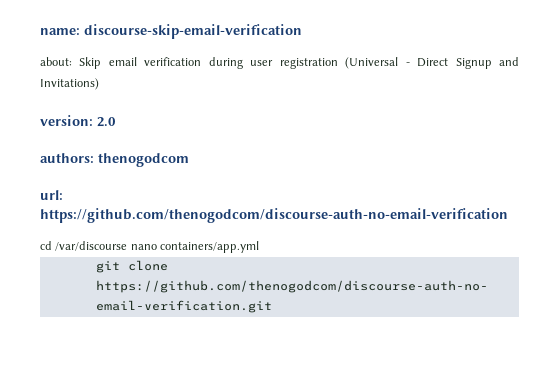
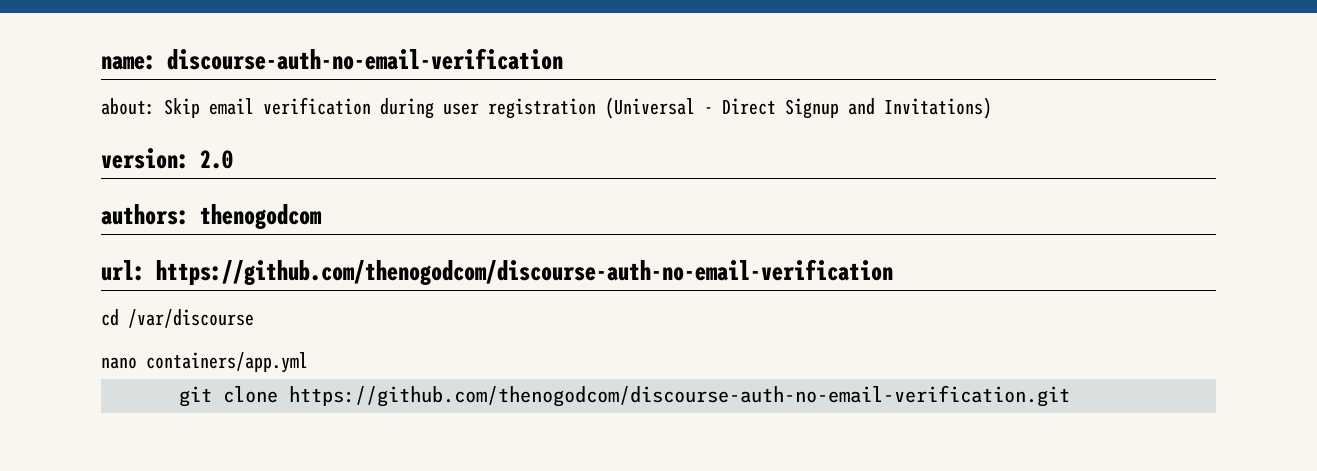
[84,24,302,39] discourse-skip-email-verification -> [167,48,563,70] discourse-auth-no-email-verification
(128, 246) none -> (254, 318) //

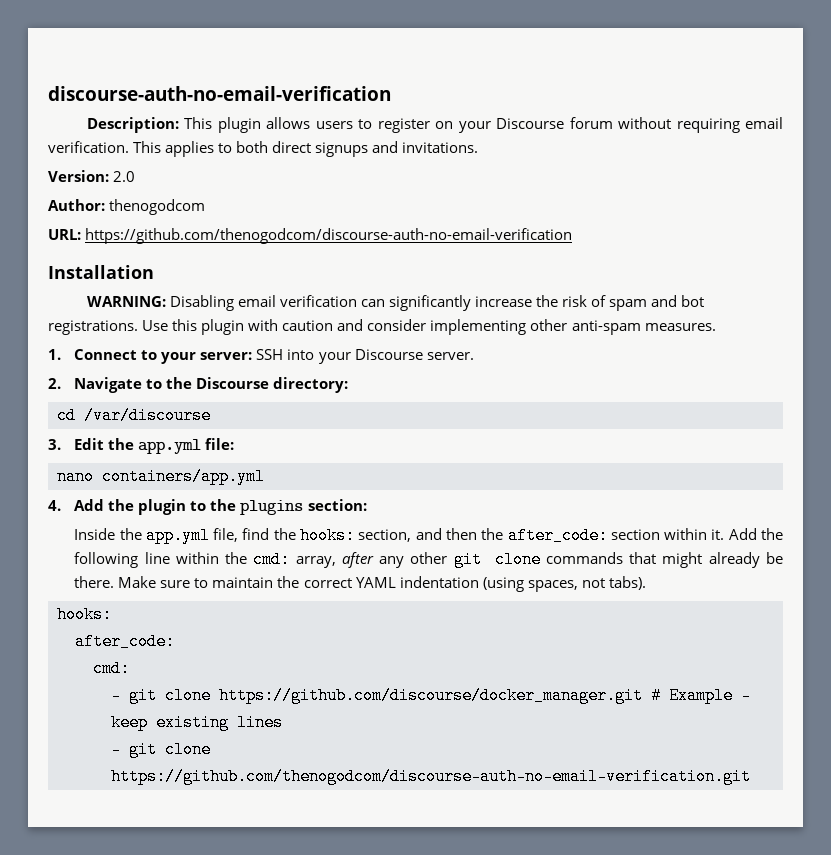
[101,55,156,70] name: -> (48, 93) none
[101,97,992,119] [101,148,233,169] [101,204,322,229] [101,259,893,285] [101,309,254,328] [101,352,308,373] about: Skip email verification during user registration (Universal - Direct Signup and Invitations) // version: 2.0 // authors: thenogodcom // url: https://github.com/thenogodcom/discourse-auth-no-email-verification // cd /var/discourse // nano containers/app.yml // -> [86,117,784,133] [48,141,479,157] [48,170,136,182] [48,199,206,215] [48,228,573,244] [48,265,154,279] [86,295,705,311] [48,319,716,335] [48,349,474,364] [48,377,349,393] [57,407,211,424] [48,438,235,454] [57,468,265,485] [48,499,367,515] [74,527,783,544] [74,551,783,568] [74,576,646,592] [57,606,112,623] [75,633,175,650] [93,660,130,677] [111,687,751,704] [111,714,283,731] [111,741,121,758] Description: This plugin allows users to register on your Discourse forum without requiring email verification. This applies to both direct signups and invitations. // Version: 2.0 // Author: thenogodcom // URL: https://github.com/thenogodcom/discourse-auth-no-email-verification // Installation // WARNING: Disabling email verification can significantly increase the risk of spam and bot registrations. Use this plugin with caution and consider implementing other anti-spam measures. // 1. Connect to your server: SSH into your Discourse server. // 2. Navigate to the Discourse directory: // cd /var/discourse // 3. Edit the app.yml file: // nano containers/app.yml // 4. Add the plugin to the plugins section: // Inside the app.yml file, find the hooks: section, and then the after_code: section within it. Add the following line within the cmd: array, after any other git clone commands that might already be there. Make sure to maintain the correct YAML indentation (using spaces, not tabs). // hooks: // after_code: // cmd: // - git clone https://github.com/discourse/docker_manager.git # Example - keep existing lines // -

